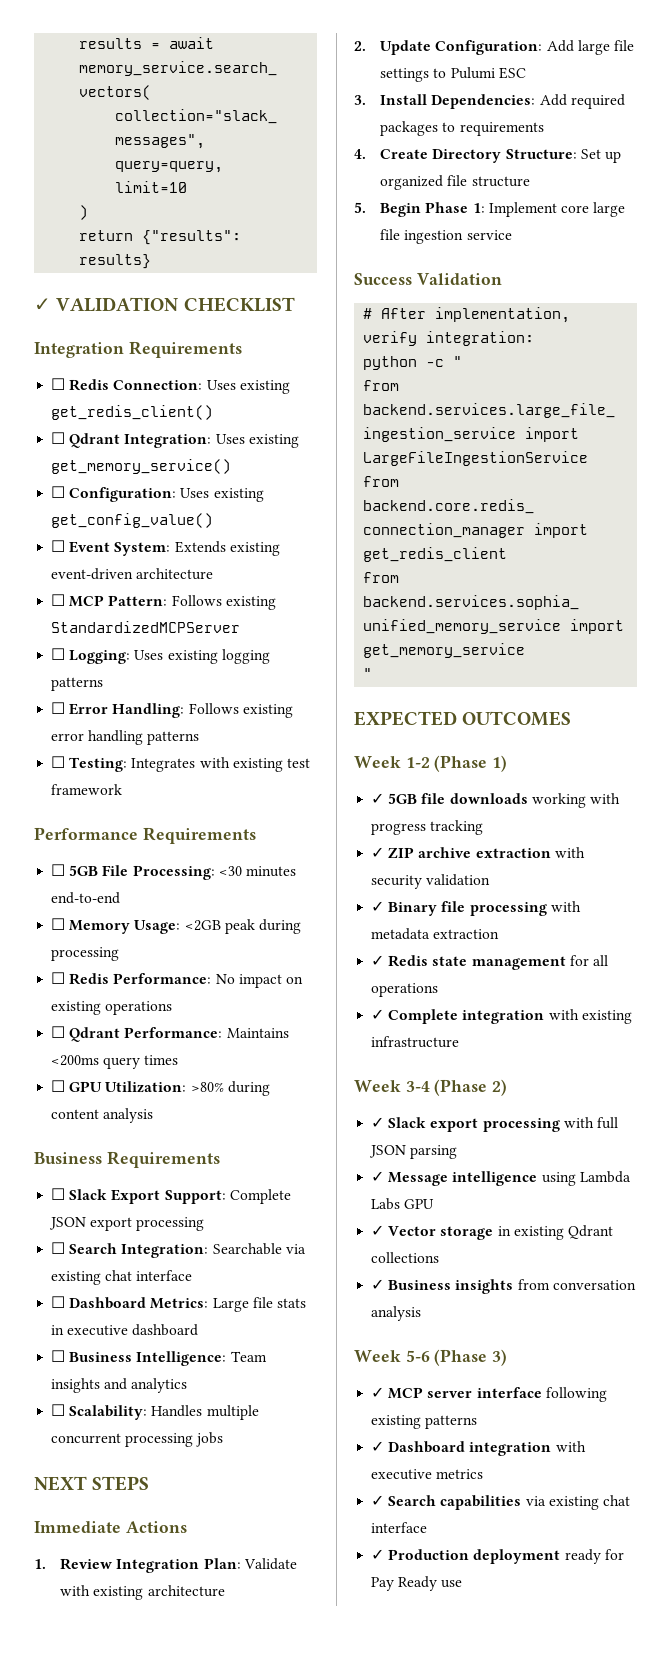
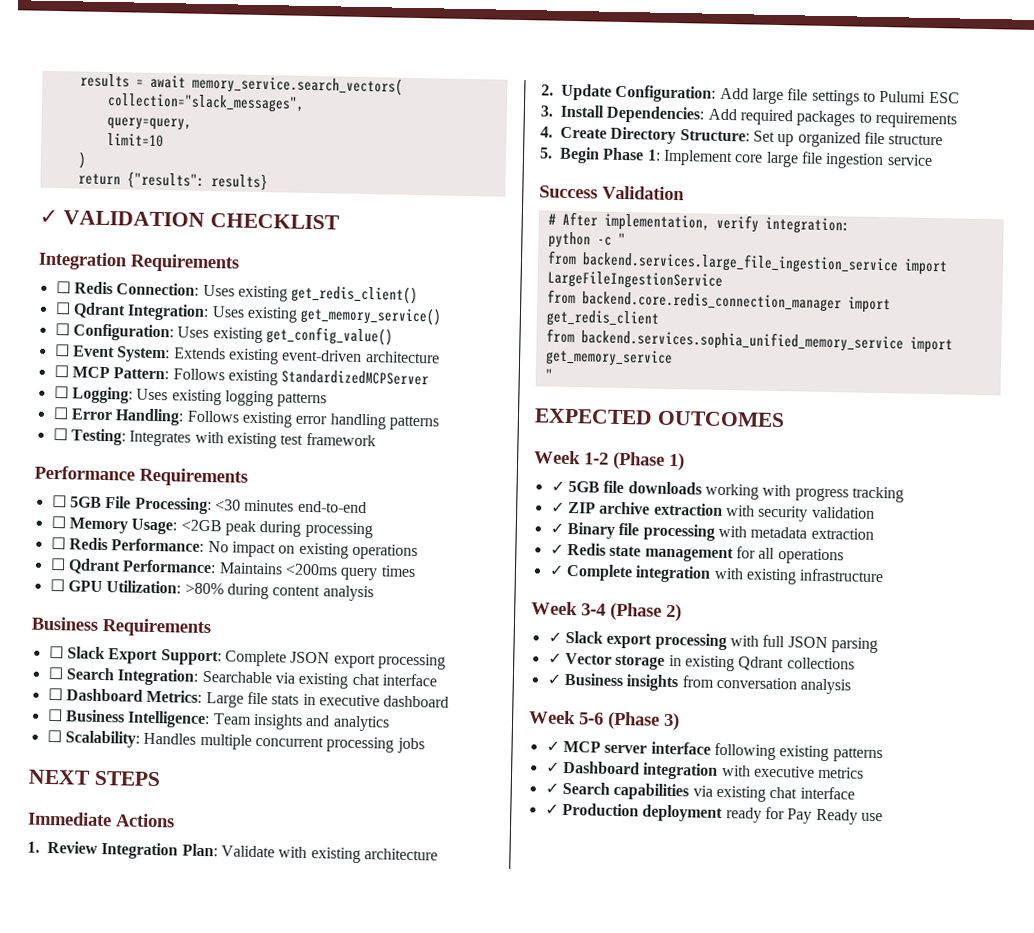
[371,1171,631,1186] [371,1198,435,1210] // ✓ Message intelligence using Lambda Labs GPU -> (878, 645) none

